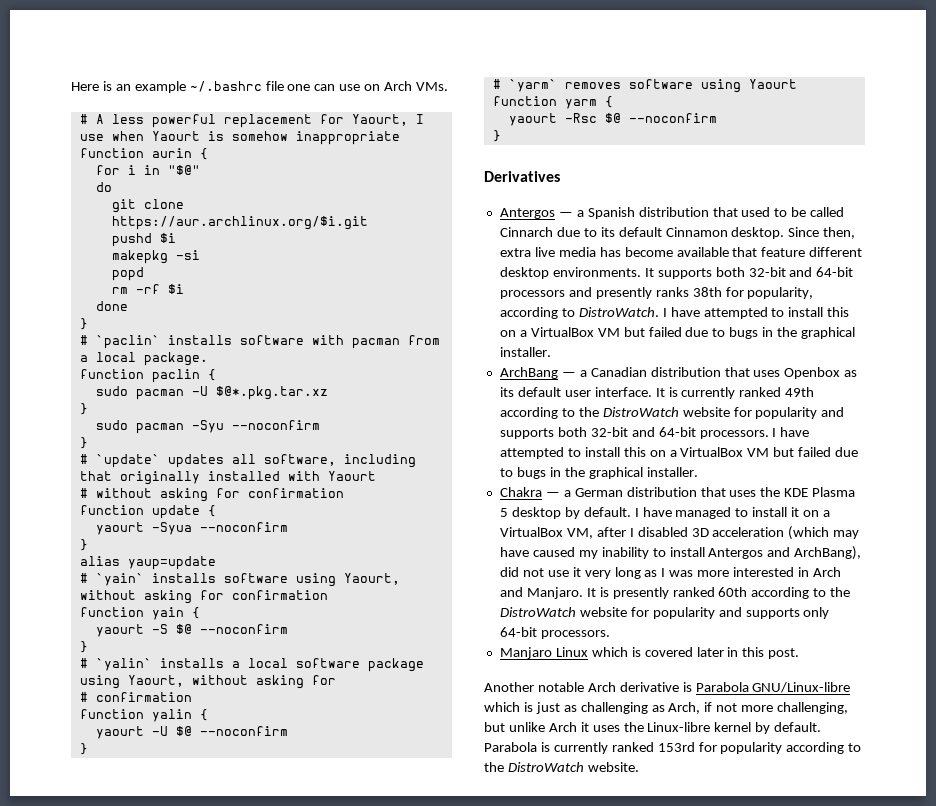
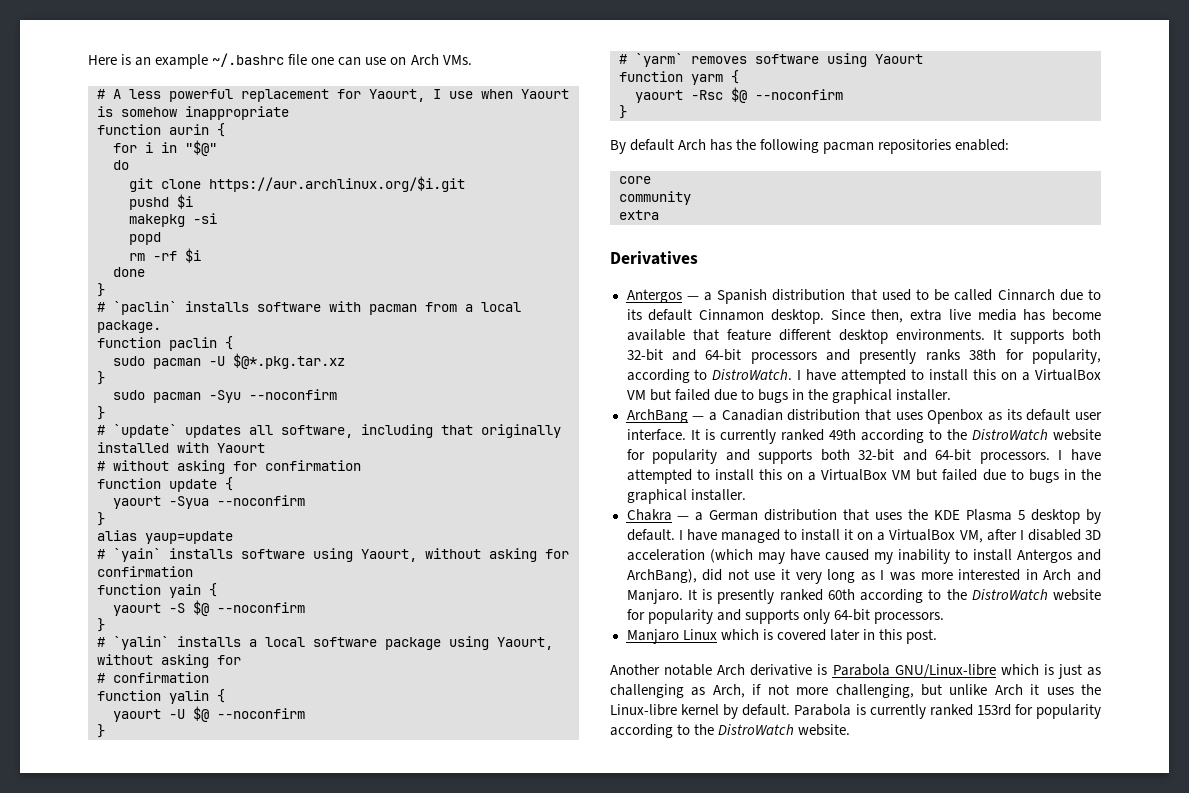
(501, 136) none -> [610,139,1010,154] [619,176,651,184] [619,191,691,205] [619,210,659,220] // By default Arch has the following pacman repositories enabled: // core // community // extra

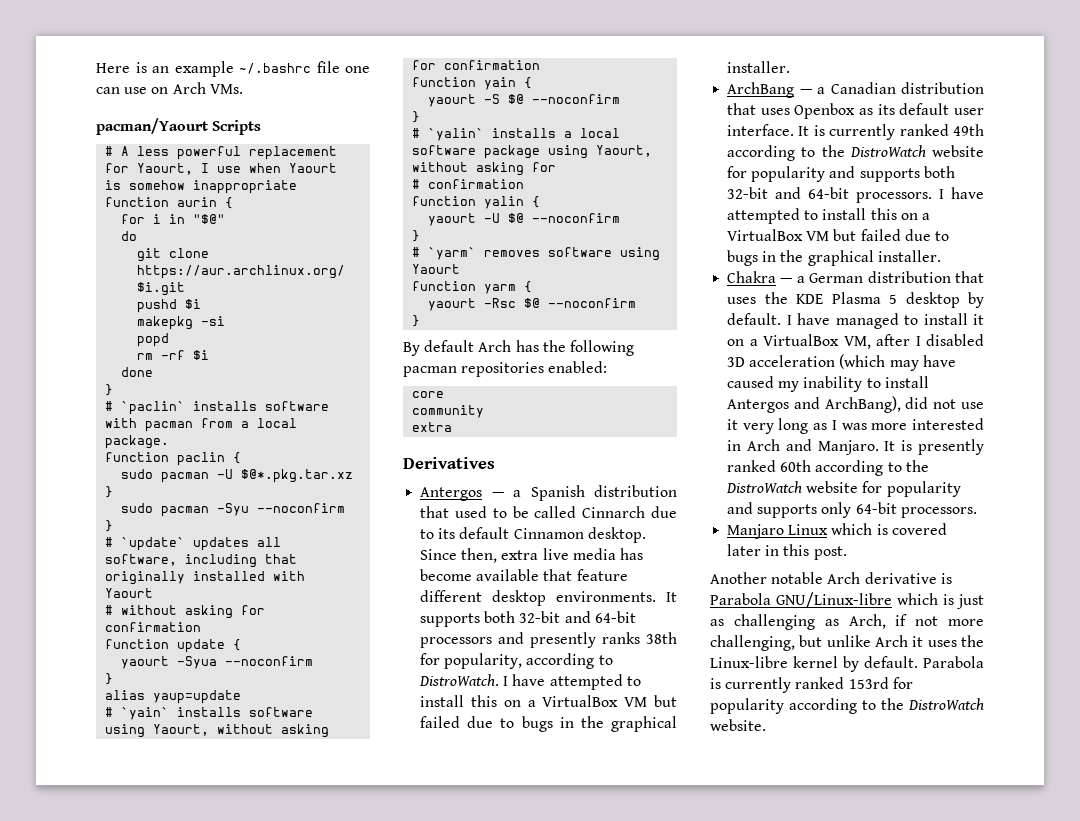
(472, 60) none -> [96,118,262,135] // pacman/Yaourt Scripts

